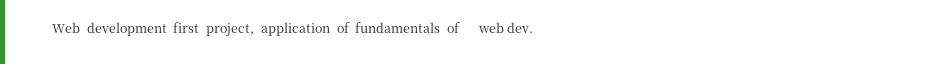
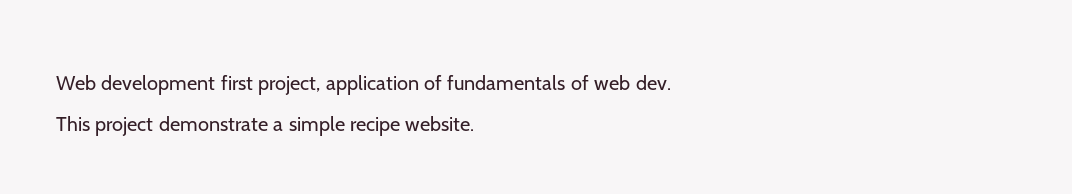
(534, 27) none -> [56,116,475,136] // This project demonstrate a simple recipe website.

